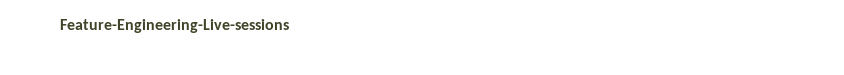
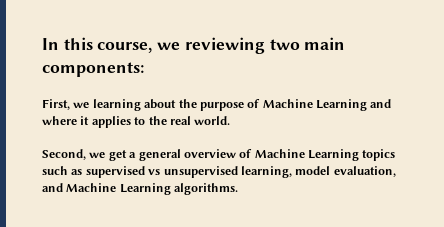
[60,19,289,33] Feature-Engineering-Live-sessions -> [42,37,346,54] [42,62,144,77] [42,99,392,111] [42,116,231,128] [42,149,396,161] [42,166,396,178] [42,183,239,195] In this course, we reviewing two main components: // First, we learning about the purpose of Machine Learning and where it applies to the real world. // Second, we get a general overview of Machine Learning topics such as supervised vs unsupervised learning, model evaluation, and Machine Learning algorithms.

